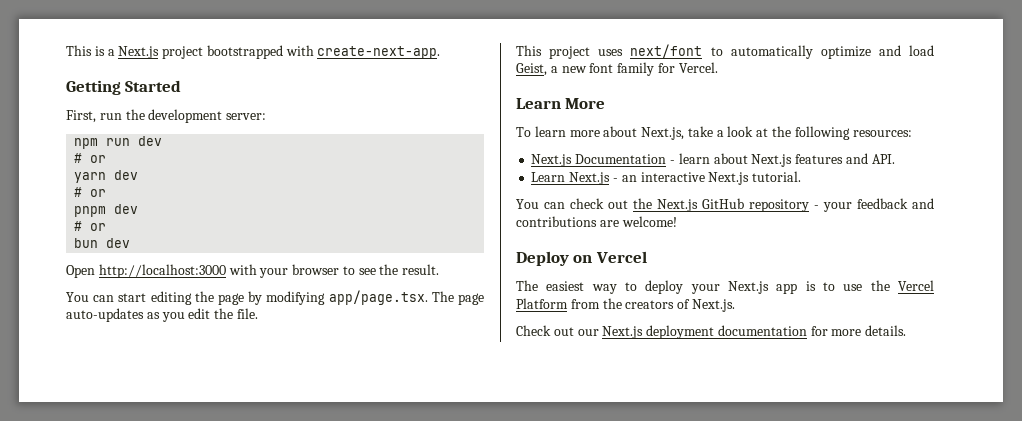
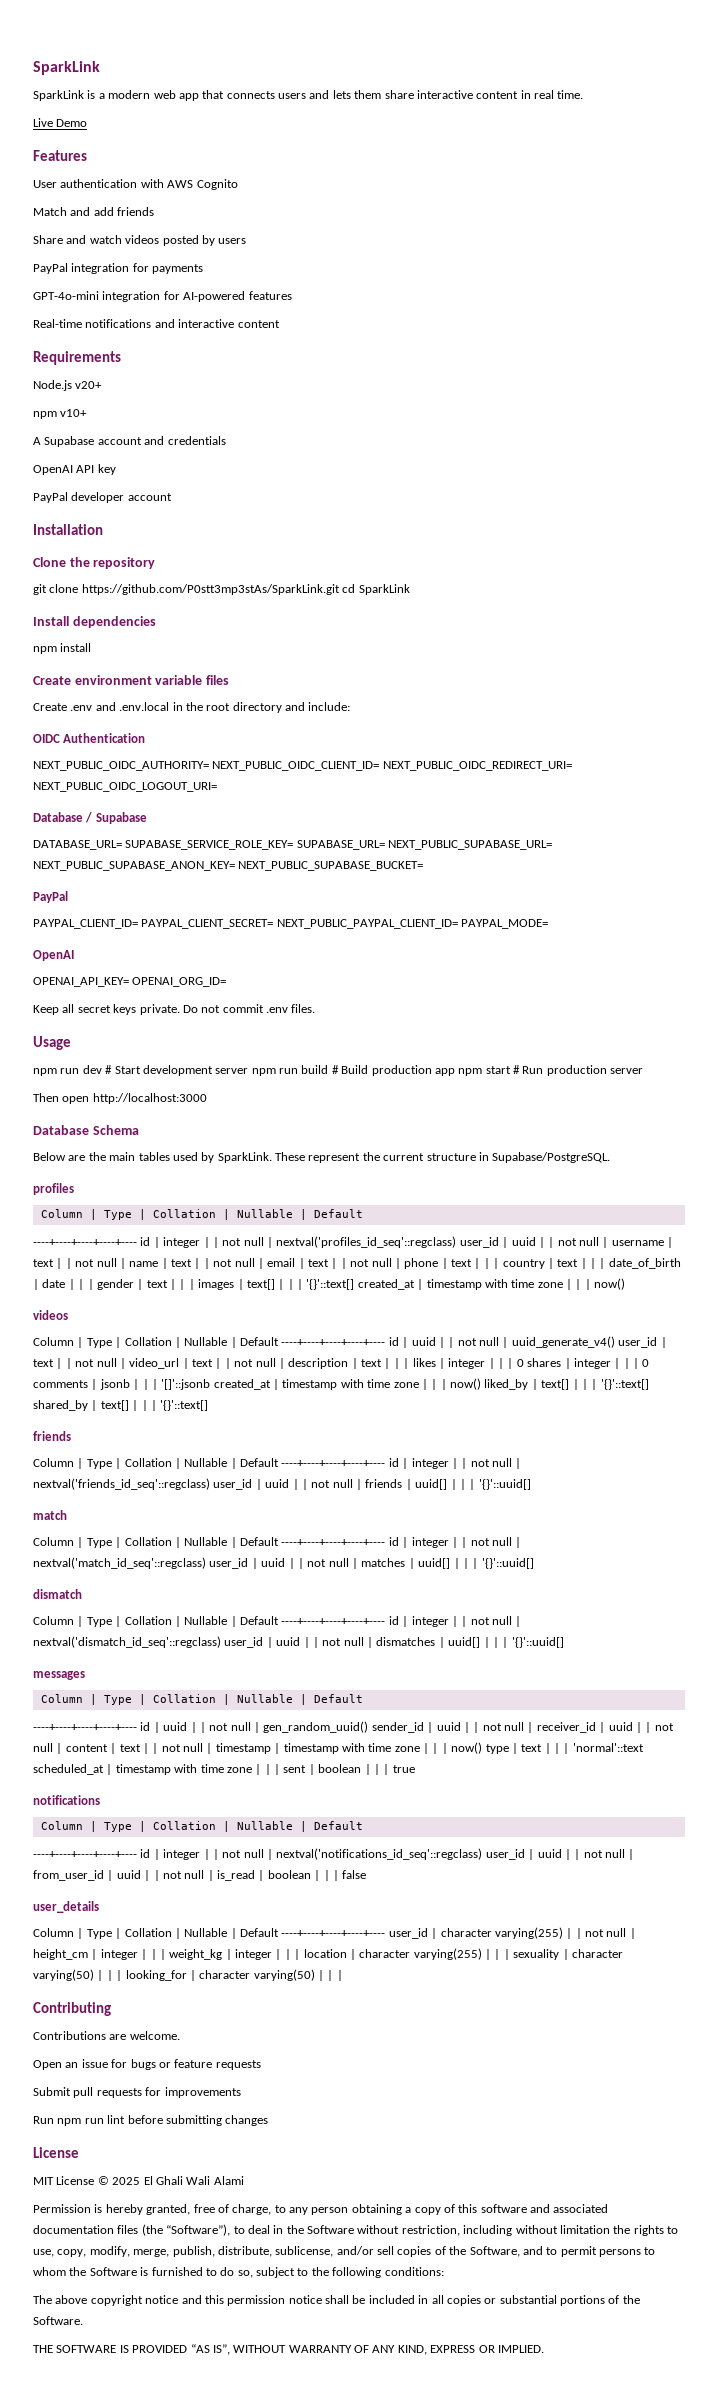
[66,45,441,59] [66,80,182,95] [66,109,267,123] [74,136,163,149] [74,153,107,163] [74,170,139,183] [74,187,107,197] [74,204,139,217] [74,221,107,231] [74,238,131,248] [66,264,440,278] [66,290,484,305] [66,308,258,322] [516,44,934,59] [516,62,718,76] [516,98,606,109] [516,126,912,140] [531,153,895,167] [531,171,802,185] [516,198,934,212] [516,216,677,227] [516,251,647,266] [516,280,934,294] [516,298,735,312] [516,325,907,339] This is a Next.js project bootstrapped with create-next-app. // Getting Started // First, run the development server: // npm run dev // # or // yarn dev // # or // pnpm dev // # or // bun dev // Open http://localhost:3000 with your browser to see the result. // You can start editing the page by modifying app/page.tsx. The page auto-updates as you edit the file. // This project uses next/font to automatically optimize and load Geist, a new font family for Vercel. // Learn More // To learn more about Next.js, take a look at the following resources: // Next.js Documentation - learn about Next.js features and API. // Learn Next.js - an interactive Next.js tutorial. // You can check out the Next.js GitHub repository - your feedback and contributions are welcome! // Deploy on Vercel // The easiest way to deploy your Next.js app is to use the Vercel Platform from the creators of Next.js. // Check out our Next.js deployment documentation for more details. -> [33,61,100,75] [33,90,584,101] [33,118,88,127] [33,150,87,161] [33,179,238,190] [33,207,155,216] [33,235,247,246] [33,263,204,274] [33,291,292,302] [33,319,280,328] [33,351,121,365] [33,380,103,391] [33,409,88,419] [33,436,226,447] [33,464,116,475] [33,492,172,503] [33,524,103,535] [33,557,156,569] [33,584,410,595] [33,616,156,628] [33,643,92,654] [33,675,229,685] [33,702,351,713] [33,733,146,743] [33,761,572,771] [33,782,217,792] [33,812,147,824] [33,840,553,850] [33,861,424,871] [33,891,68,903] [33,919,549,929] [33,950,74,961] [33,977,227,987] [33,1004,316,1015] [33,1036,71,1050] [33,1065,644,1076] [33,1093,207,1104] [33,1125,139,1135] [33,1152,611,1163] [33,1183,74,1195] [40,1209,363,1220] [33,1236,674,1248] [33,1258,681,1269] [33,1278,626,1290] [33,1310,68,1320] [33,1336,667,1348] [33,1358,650,1369] [33,1378,649,1390] [33,1400,209,1411] [33,1431,71,1441] [33,1458,522,1469] [33,1478,531,1490] [33,1510,67,1520] [33,1537,522,1548] [33,1557,534,1569] [33,1589,82,1599] [33,1616,522,1627] [33,1636,564,1648] [33,1671,85,1680] [40,1694,363,1705] [33,1721,674,1733] [33,1742,644,1754] [33,1764,415,1775] [33,1795,100,1805] [40,1821,363,1832] [33,1848,635,1860] [33,1870,367,1881] [33,1901,99,1913] [33,1927,636,1939] [33,1948,623,1960] [33,1969,343,1981] [33,2002,111,2016] [33,2031,180,2040] [33,2059,261,2070] [33,2087,241,2098] [33,2115,269,2126] [33,2147,79,2158] [33,2176,244,2185] [33,2204,609,2215] [33,2224,678,2236] [33,2246,656,2257] [33,2267,444,2278] [33,2295,640,2306] [33,2316,83,2325] [33,2344,544,2355] SparkLink // SparkLink is a modern web app that connects users and lets them share interactive content in real time. // Live Demo // Features // User authentication with AWS Cognito // Match and add friends // Share and watch videos posted by users // PayPal integration for payments // GPT-4o-mini integration for AI-powered features // Real-time notifications and interactive content // Requirements // Node.js v20+ // npm v10+ // A Supabase account and credentials // OpenAI API key // PayPal developer account // Installation // Clone the repository // git clone https://github.com/P0stt3mp3stAs/SparkLink.git cd SparkLink // Install dependencies // npm install // Create environment variable files // Create .env and .env.local in the root directory and include: // OIDC Authentication // NEXT_PUBLIC_OIDC_AUTHORITY= NEXT_PUBLIC_OIDC_CLIENT_ID= NEXT_PUBLIC_OIDC_REDIRECT_URI= NEXT_PUBLIC_OIDC_LOGOUT_URI= // Database / Supabase // DATABASE_URL= SUPABASE_SERVICE_ROLE_KEY= SUPABASE_URL= NEXT_PUBLIC_SUPABASE_URL= NEXT_PUBLIC_SUPABASE_ANON_KEY= NEXT_PUBLIC_SUPABASE_BUCKET= // PayPal // PAYPAL_CLIENT_ID= PAYPAL_CLIENT_SECRET= NEXT_PUBLIC_PAYPAL_CLIENT_ID= PAYPAL_MODE= // OpenAI // OPENAI_API_KEY= OPENAI_ORG_ID= // Keep all secret keys private. Do not commit .env files. // Usage // npm run dev # Start development server npm run build # Build production app npm start # Run production server // Then open http://localhost:3000 // Database Schema // Below are the main tables used by SparkLink. These represent the current structure in Supabase/PostgreSQL. // profiles // Column | Type | Collation | Nullable | Default // ----+----+----+----+---- id | integer | | not null | nextval('profiles_id_seq'::regclass) user_id | uuid | | not null | username | text | | not null | name | text | | not null | email | text | | not null | phone | text | | | country | text | | | date_of_birth | date | | | gender | text | | | images | text[] | | | '{}'::text[] created_at | timestamp with time zone | | | now() // videos // Column | Type | Collation | Nullable | Default ----+----+----+----+---- id | uuid | | not null | uuid_generate_v4() user_id | text | | not null | video_url | text | | not null | description | text | | | likes | integer | | | 0 shares | integer | | | 0 comments | jsonb | | | '[]'::jsonb created_at | timestamp with time zone | | | now() liked_by | text[] | | | '{}'::text[] shared_by | text[] | | | '{}'::text[] // friends // Column | Type | Collation | Nullable | Default ----+----+----+----+---- id | integer | | not null | nextval('friends_id_seq'::regclass) user_id | uuid | | not null | friends | uuid[] | | | '{}'::uuid[] // match // Column | Type | Collation | Nullable | Default ----+----+----+----+---- id | integer | | not null | nextval('match_id_seq'::regclass) user_id | uuid | | not null | matches | uuid[] | | | '{}'::uuid[] // dismatch // Column | Type | Collation | Nullable | Default ----+----+----+----+---- id | integer | | not null | nextval('dismatch_id_seq'::regclass) user_id | uuid | | not null | dismatches | uuid[] | | | '{}'::uuid[] // messages // Column | Type | Collation | Nullable | Default // ----+----+----+----+---- id | uuid | | not null | gen_random_uuid() sender_id | uuid | | not null | receiver_id | uuid | | not null | content | text | | not null | timestamp | timestamp with time zone | | | now() type | text | | | 'normal'::text scheduled_at | timestamp with time zone | | | sent | boolean | | | true // notifications // Column | Type | Collation | Nullable | Default // ----+----+----+----+---- id | integer | | not null | nextval('notifications_id_seq'::regclass) user_id | uuid | | not null | from_user_id | uuid | | not null | is_read | boolean | | | false // user_details // Column | Type | Collation | Nullable | Default ----+----+----+----+---- user_id | character varying(255) | | not null | height_cm | integer | | | weight_kg | integer | | | location | character varying(255) | | | sexuality | character varying(50) | | | looking_for | character varying(50) | | | // Contributing // Contributions are welcome. // Open an issue for bugs or feature requests // Submit pull requests for improvements // Run npm run lint before submitting changes // License // MIT License © 2025 El Ghali Wali Alami // Permission is hereby granted, free of charge, to any person obtaining a copy of this software and associated documentation files (the “Software”), to deal in the Software without restriction, including without limitation the rights to use, copy, modify, merge, publish, distribute, sublicense, and/or sell copies of the Software, and to permit persons to whom the Software is furnished to do so, subject to the following conditions: // The above copyright notice and this permission notice shall be included in all copies or substantial portions of the Software. // THE SOFTWARE IS PROVIDED “AS IS”, WITHOUT WARRANTY OF ANY KIND, EXPRESS OR IMPLIED.

